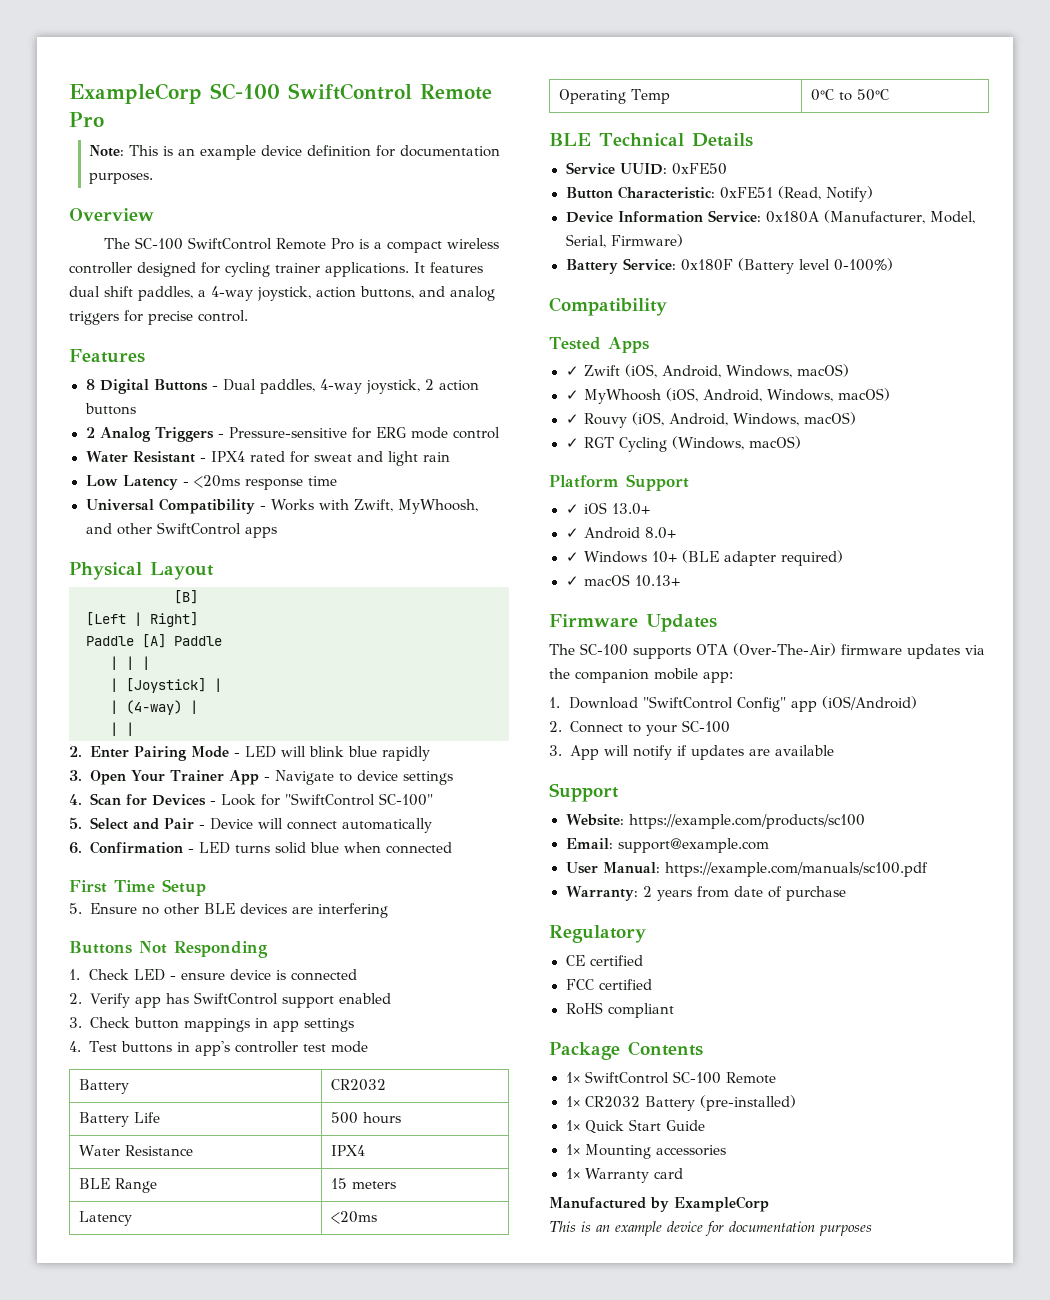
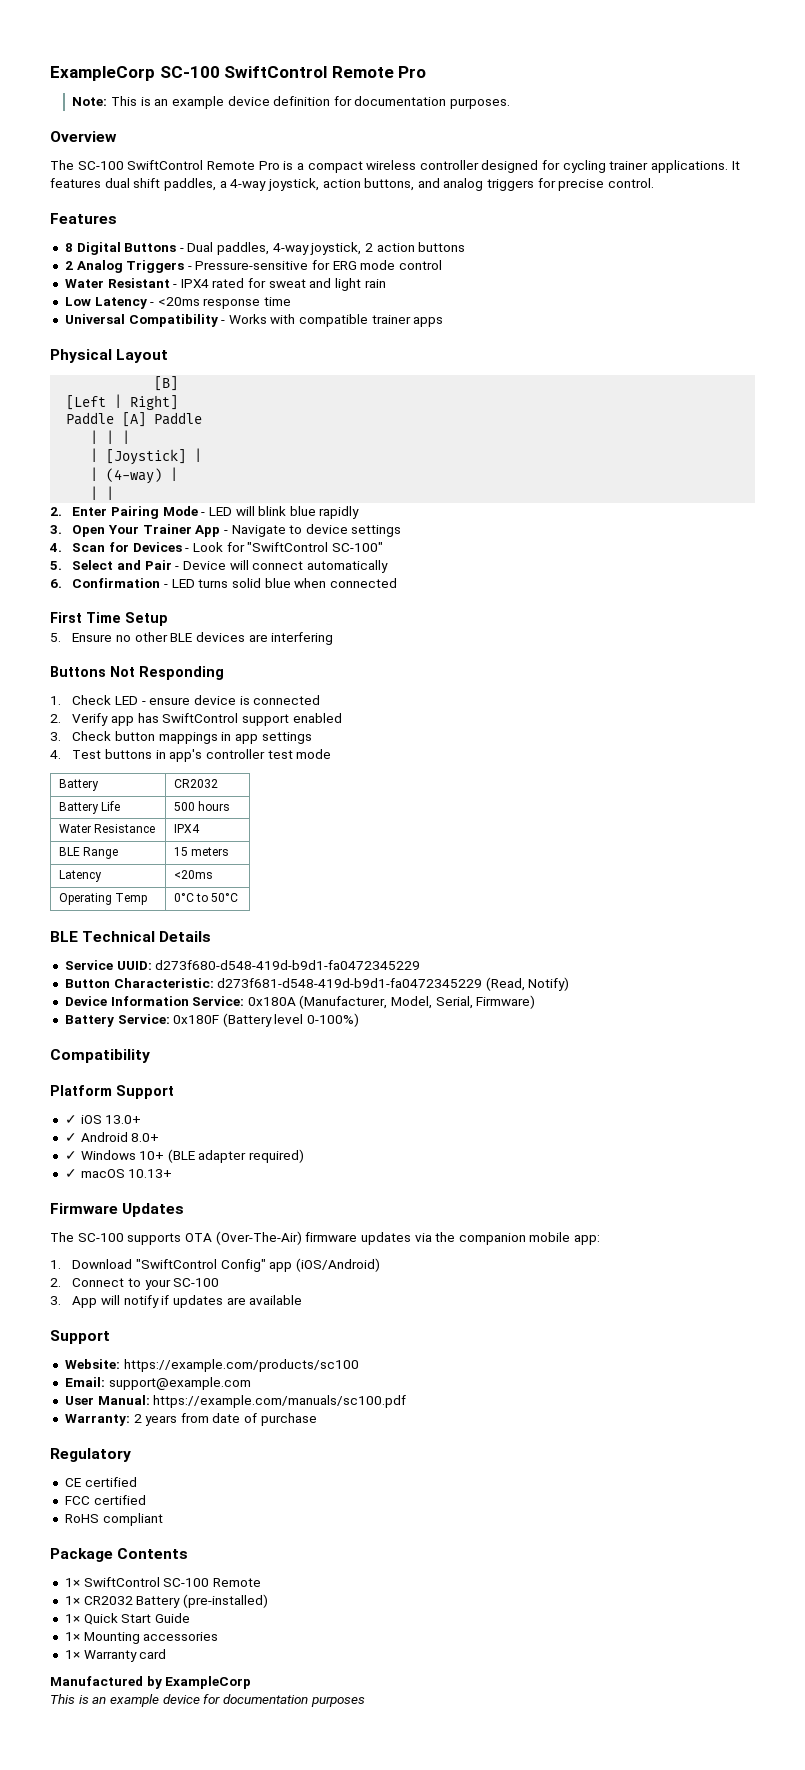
[354,499,479,514] [85,522,241,535] Zwift, MyWhoosh, and other SwiftControl -> [299,314,411,327] compatible trainer
[671,163,727,175] 0xFE50 -> [155,960,421,970] d273f680-d548-419d-b9d1-fa0472345229
[719,187,773,199] 0xFE51 -> [217,978,483,988] d273f681-d548-419d-b9d1-fa0472345229
[549,337,649,353] [565,364,849,378] [565,388,890,404] [565,412,856,428] [565,436,801,452] // Tested Apps // ✓ Zwift (iOS, Android, Windows, macOS) // ✓ MyWhoosh (iOS, Android, Windows, macOS) // ✓ Rouvy (iOS, Android, Windows, macOS) // ✓ RGT Cycling (Windows, macOS) -> (150, 1056) none

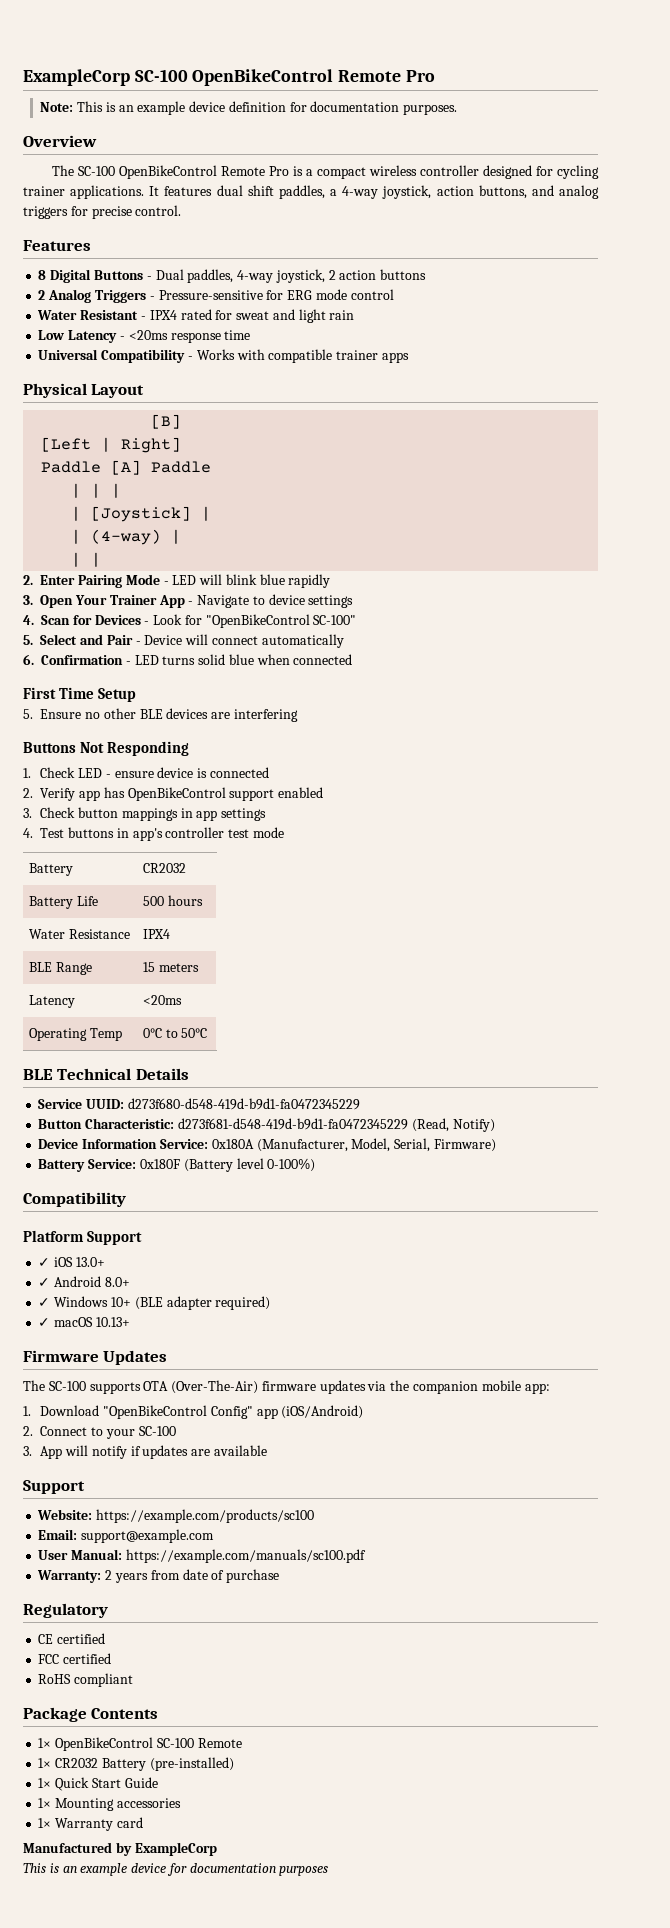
[224,66,328,78] SwiftControl -> [192,69,334,86] OpenBikeControl
[127,160,204,170] SwiftControl -> [118,165,217,179] OpenBikeControl
[247,542,329,552] "SwiftControl -> [205,614,310,628] "OpenBikeControl
[162,713,239,723] SwiftControl -> [127,787,226,801] OpenBikeControl
[135,1259,217,1269] "SwiftControl -> [103,1405,208,1419] "OpenBikeControl
[83,1577,160,1587] SwiftControl -> [55,1737,154,1751] OpenBikeControl

